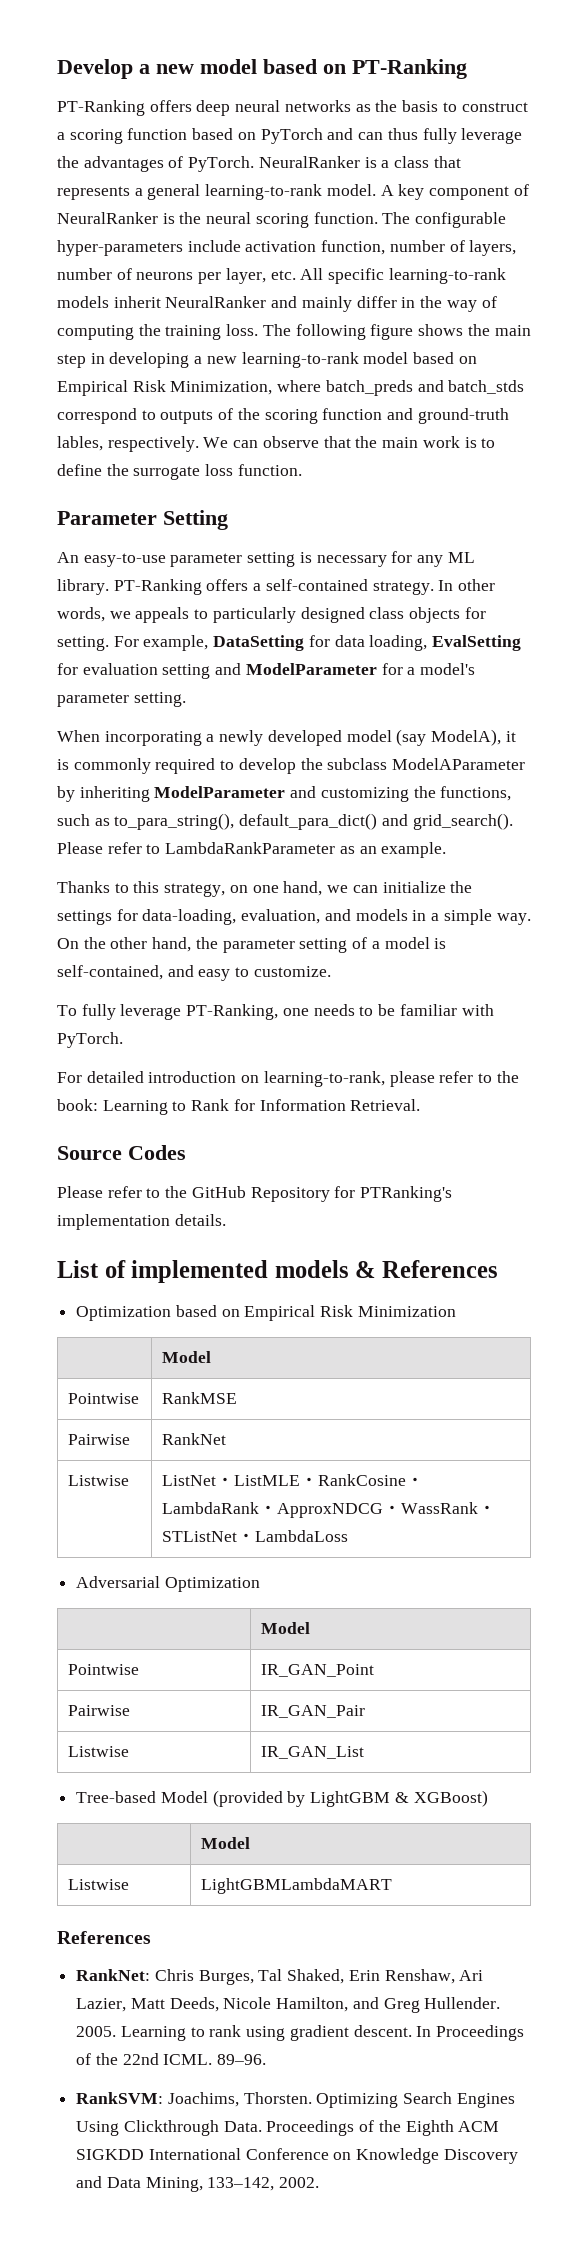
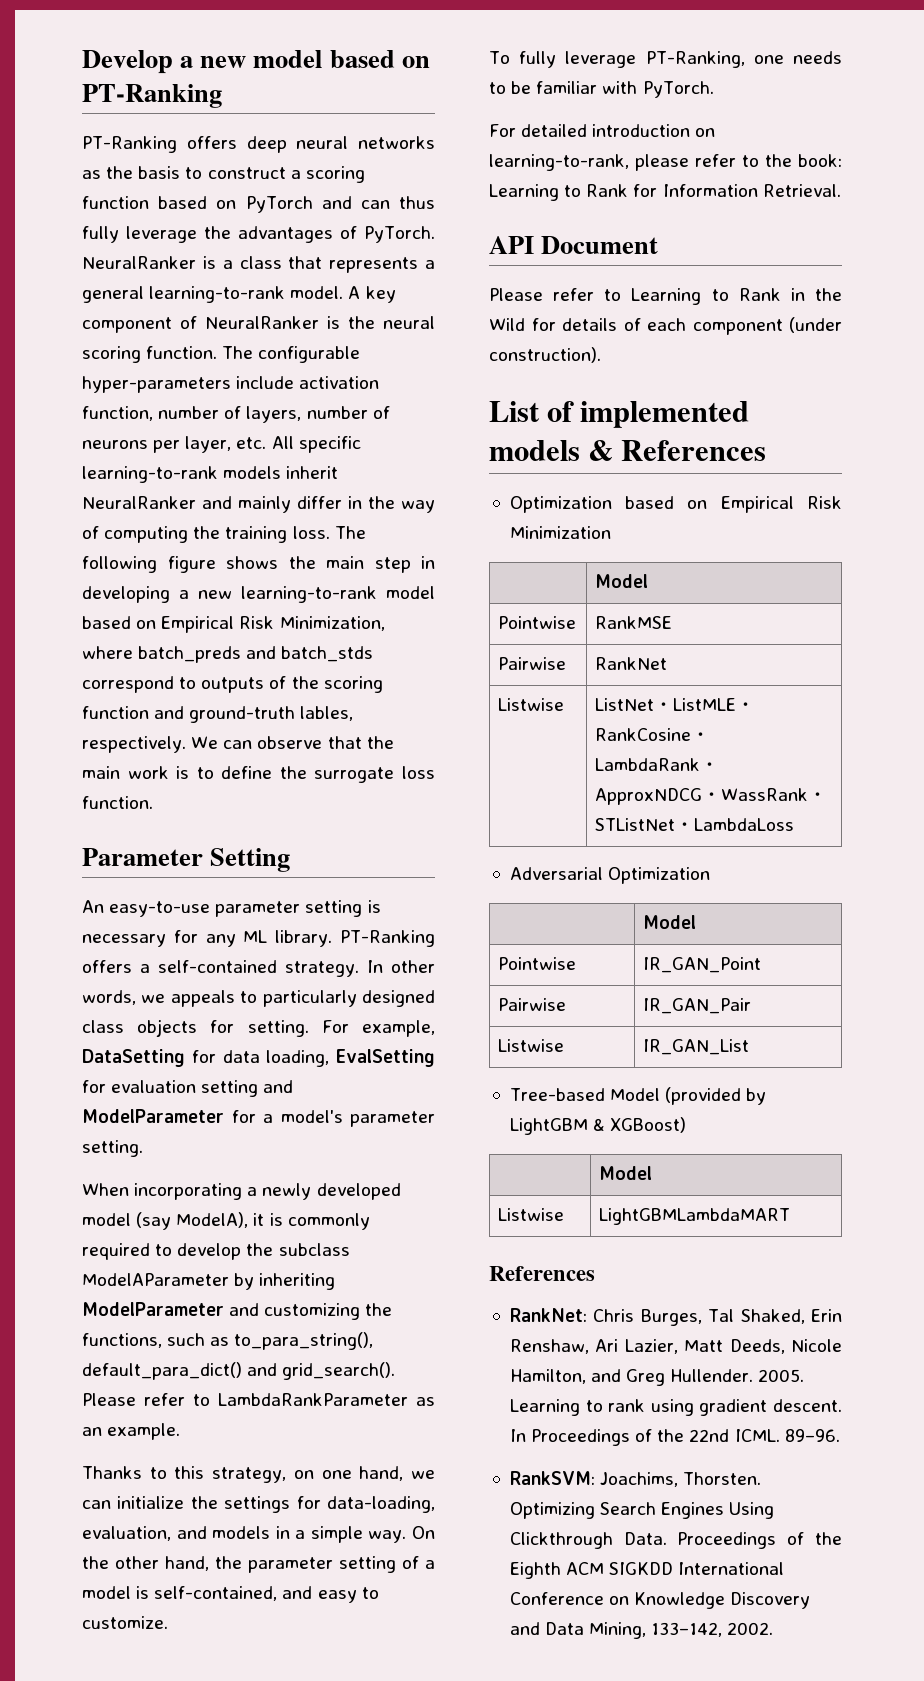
[57,1145,186,1160] [57,1186,453,1202] [57,1214,226,1230] Source Codes // Please refer to the GitHub Repository for PTRanking's implementation details. -> [489,236,659,254] [489,288,842,305] [489,317,842,335] [489,347,601,363] API Document // Please refer to Learning to Rank in the Wild for details of each component (under construction).

